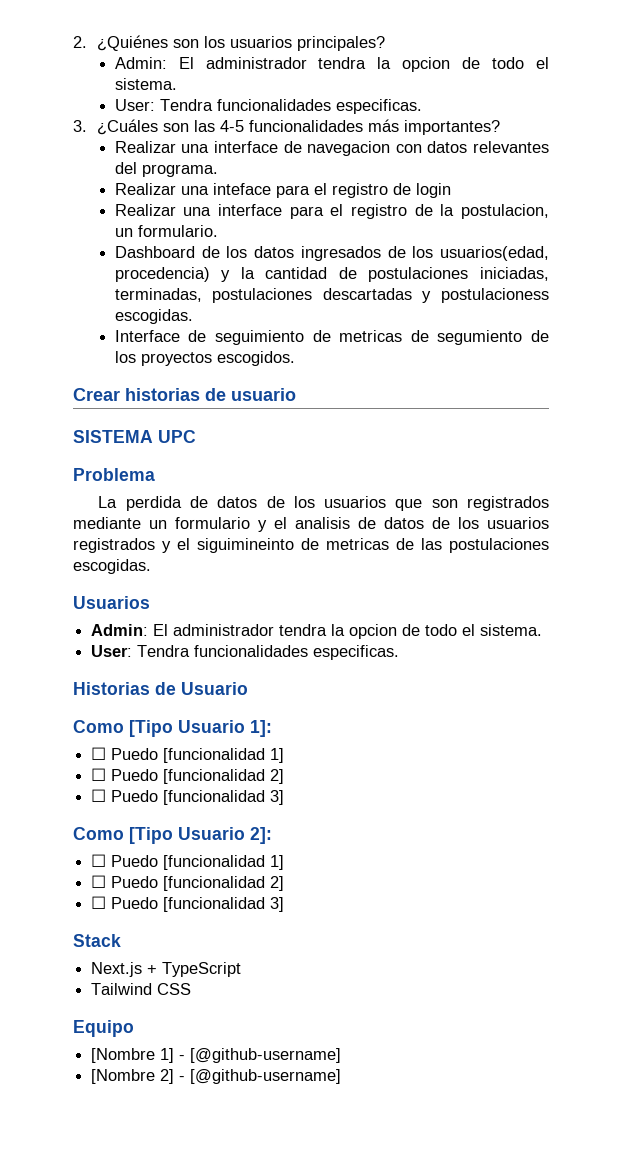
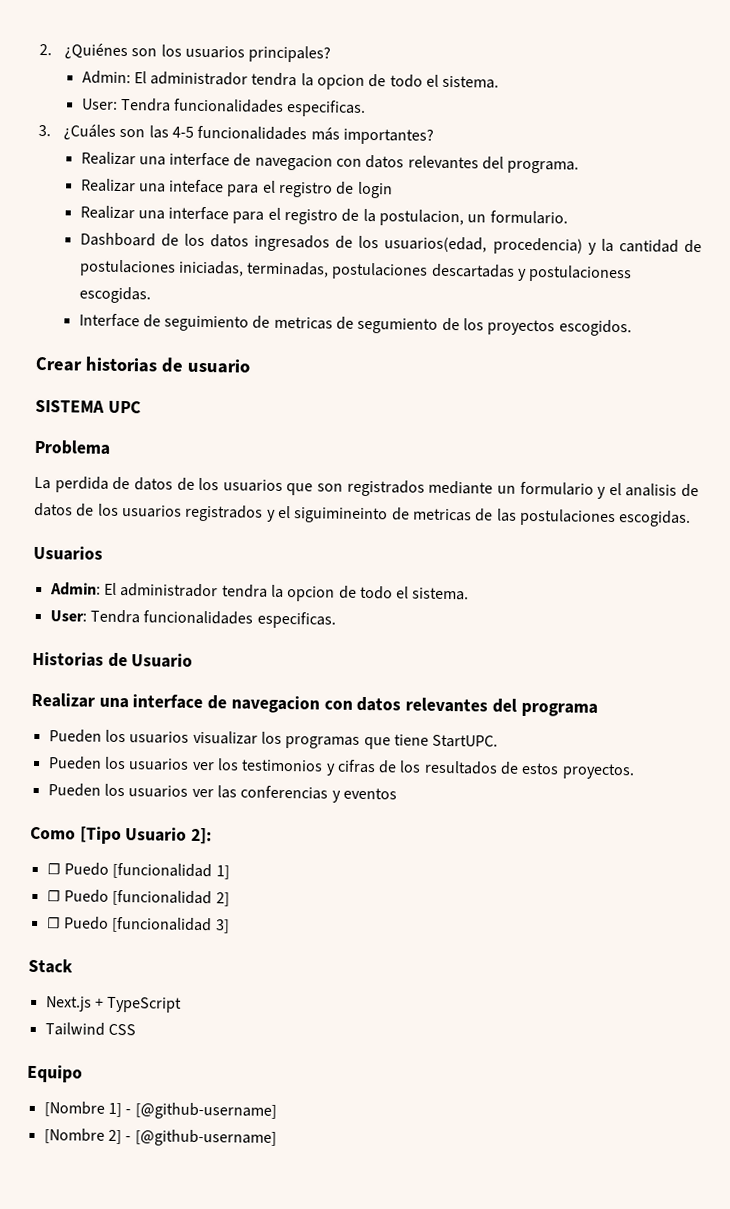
[73,720,272,737] [91,747,285,763] [91,768,285,784] [91,789,285,805] Como [Tipo Usuario 1]: // ☐ Puedo [funcionalidad 1] // ☐ Puedo [funcionalidad 2] // ☐ Puedo [funcionalidad 3] -> [31,692,598,717] [48,729,499,750] [47,756,635,780] [47,783,397,803] Realizar una interface de navegacion con datos relevantes del programa // Pueden los usuarios visualizar los programas que tiene StartUPC. // Pueden los usuarios ver los testimonios y cifras de los resultados de estos proyectos. // Pueden los usuarios ver las conferencias y eventos

